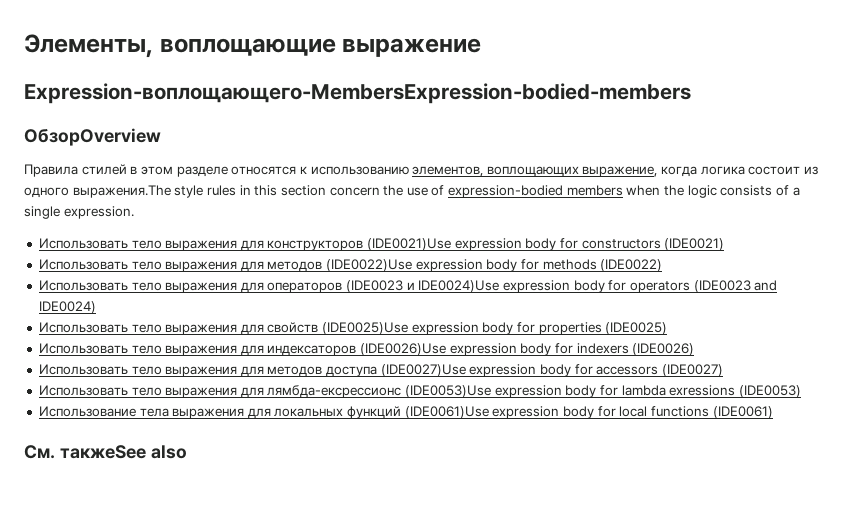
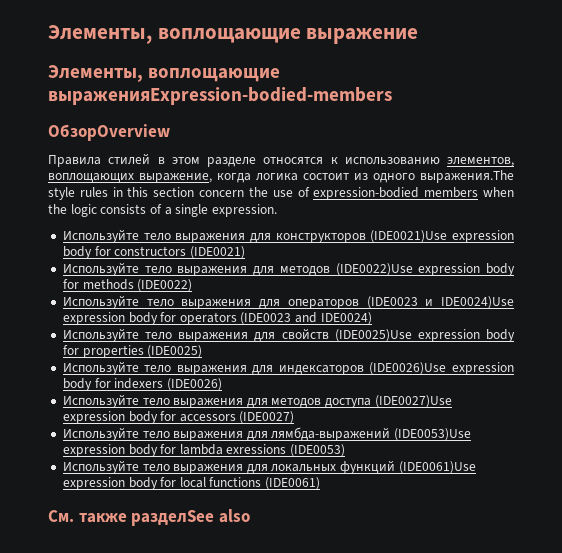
[24,83,691,104] Expression-воплощающего-MembersExpression-bodied-members -> [48,65,281,82] [48,87,392,105] Элементы, воплощающие выраженияExpression-bodied-members
[38,238,128,249] Использовать -> [62,229,139,243] Используйте
[38,259,128,270] Использовать -> [62,262,139,276] Используйте
[38,280,128,291] Использовать -> [62,295,139,309] Используйте
[38,322,128,333] Использовать -> [62,328,139,342] Используйте
[38,343,128,354] Использовать -> [62,361,139,375] Используйте
[38,364,128,375] Использовать -> [62,394,139,408] Используйте
[38,385,402,398] Использовать тело выражения для лямбда-ексрессионс -> [62,427,391,441] Используйте тело выражения для лямбда-выражений
[38,406,169,417] Использование тела -> [62,460,170,474] Используйте тело
[59,445,146,459] такжеSee -> [78,510,215,526] также разделSee

